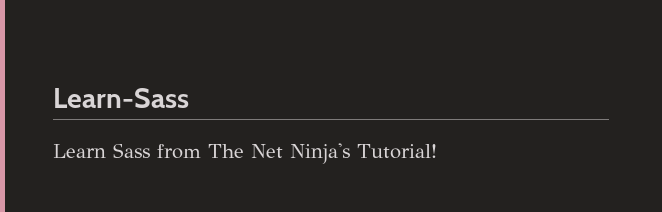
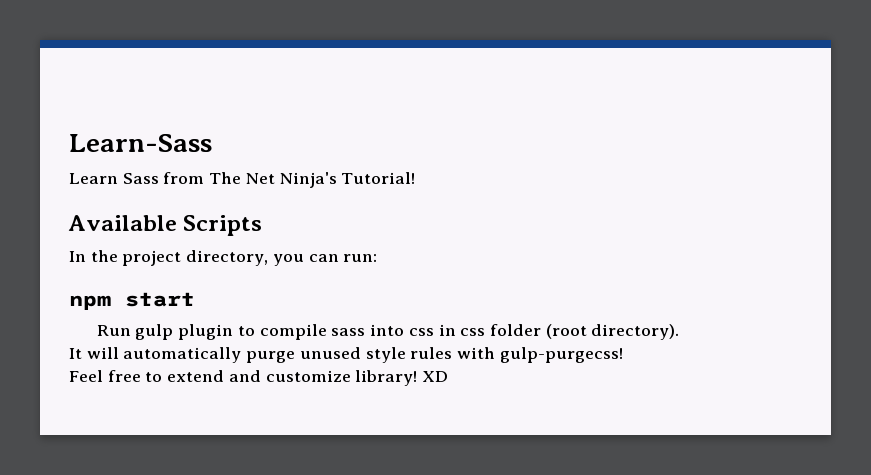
(437, 151) none -> [68,215,263,236] [69,250,378,266] [69,292,195,310] [96,324,680,340] [69,347,623,363] [69,370,449,386] // Available Scripts // In the project directory, you can run: // npm start // Run gulp plugin to compile sass into css in css folder (root directory). // It will automatically purge unused style rules with gulp-purgecss! // Feel free to extend and customize library! XD

